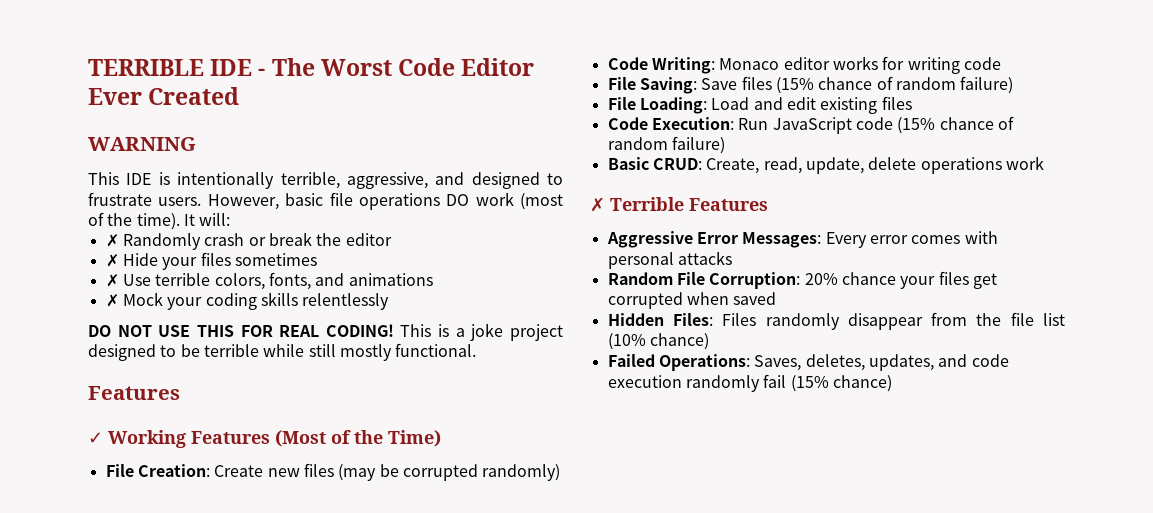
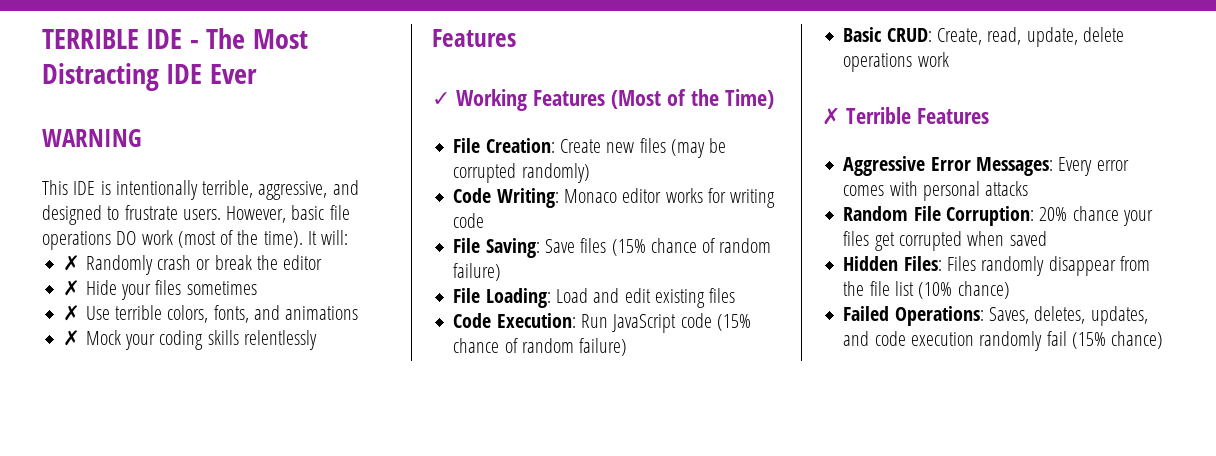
[320,58,535,76] Worst Code Editor -> [252,29,308,49] [42,63,203,91] Most Distracting IDE
[148,87,240,105] Created -> (257, 74) none
[88,323,563,341] [88,343,477,361] // DO NOT USE THIS FOR REAL CODING! This is a joke project designed to be terrible while still mostly functional. -> (317, 340) none

